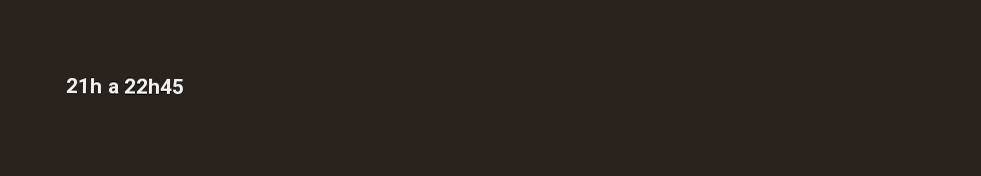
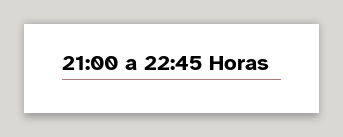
[65,77,186,95] 21h a 22h45 -> [62,56,269,70] 21:00 a 22:45 Horas

